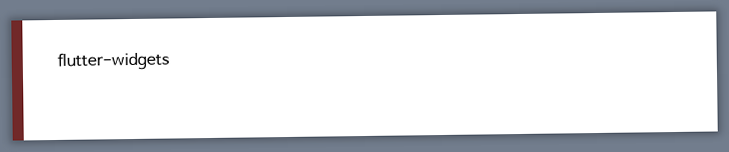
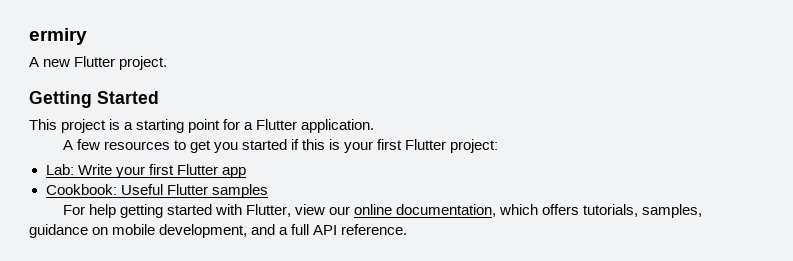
[57,51,170,71] flutter-widgets -> [29,28,87,45] [29,56,168,70] [29,91,159,108] [29,119,375,133] [62,139,499,153] [45,164,246,178] [45,184,268,198] [62,204,703,218] [29,224,408,238] ermiry // A new Flutter project. // Getting Started // This project is a starting point for a Flutter application. // A few resources to get you started if this is your first Flutter project: // Lab: Write your first Flutter app // Cookbook: Useful Flutter samples // For help getting started with Flutter, view our online documentation, which offers tutorials, samples, guidance on mobile development, and a full API reference.

